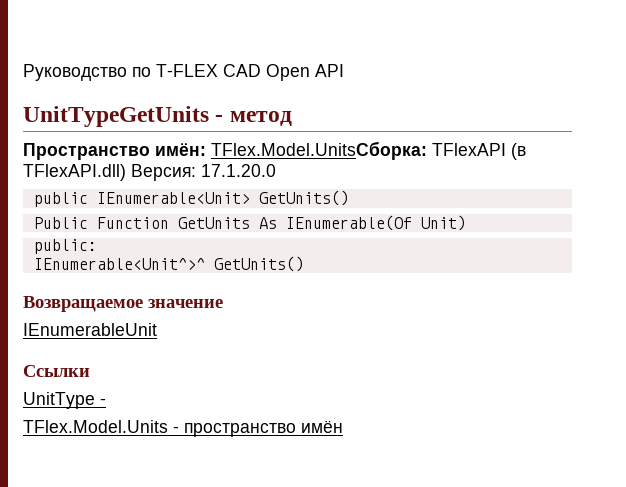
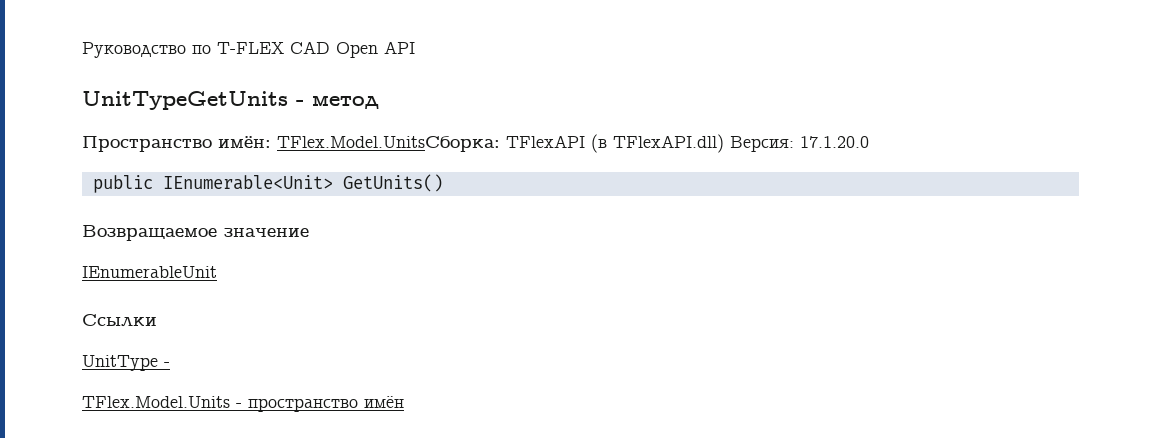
[33,215,466,231] [33,239,97,254] [33,256,304,272] // Public Function GetUnits As IEnumerable(Of Unit) // public: // IEnumerable<Unit^>^ GetUnits() -> (443, 183) none

